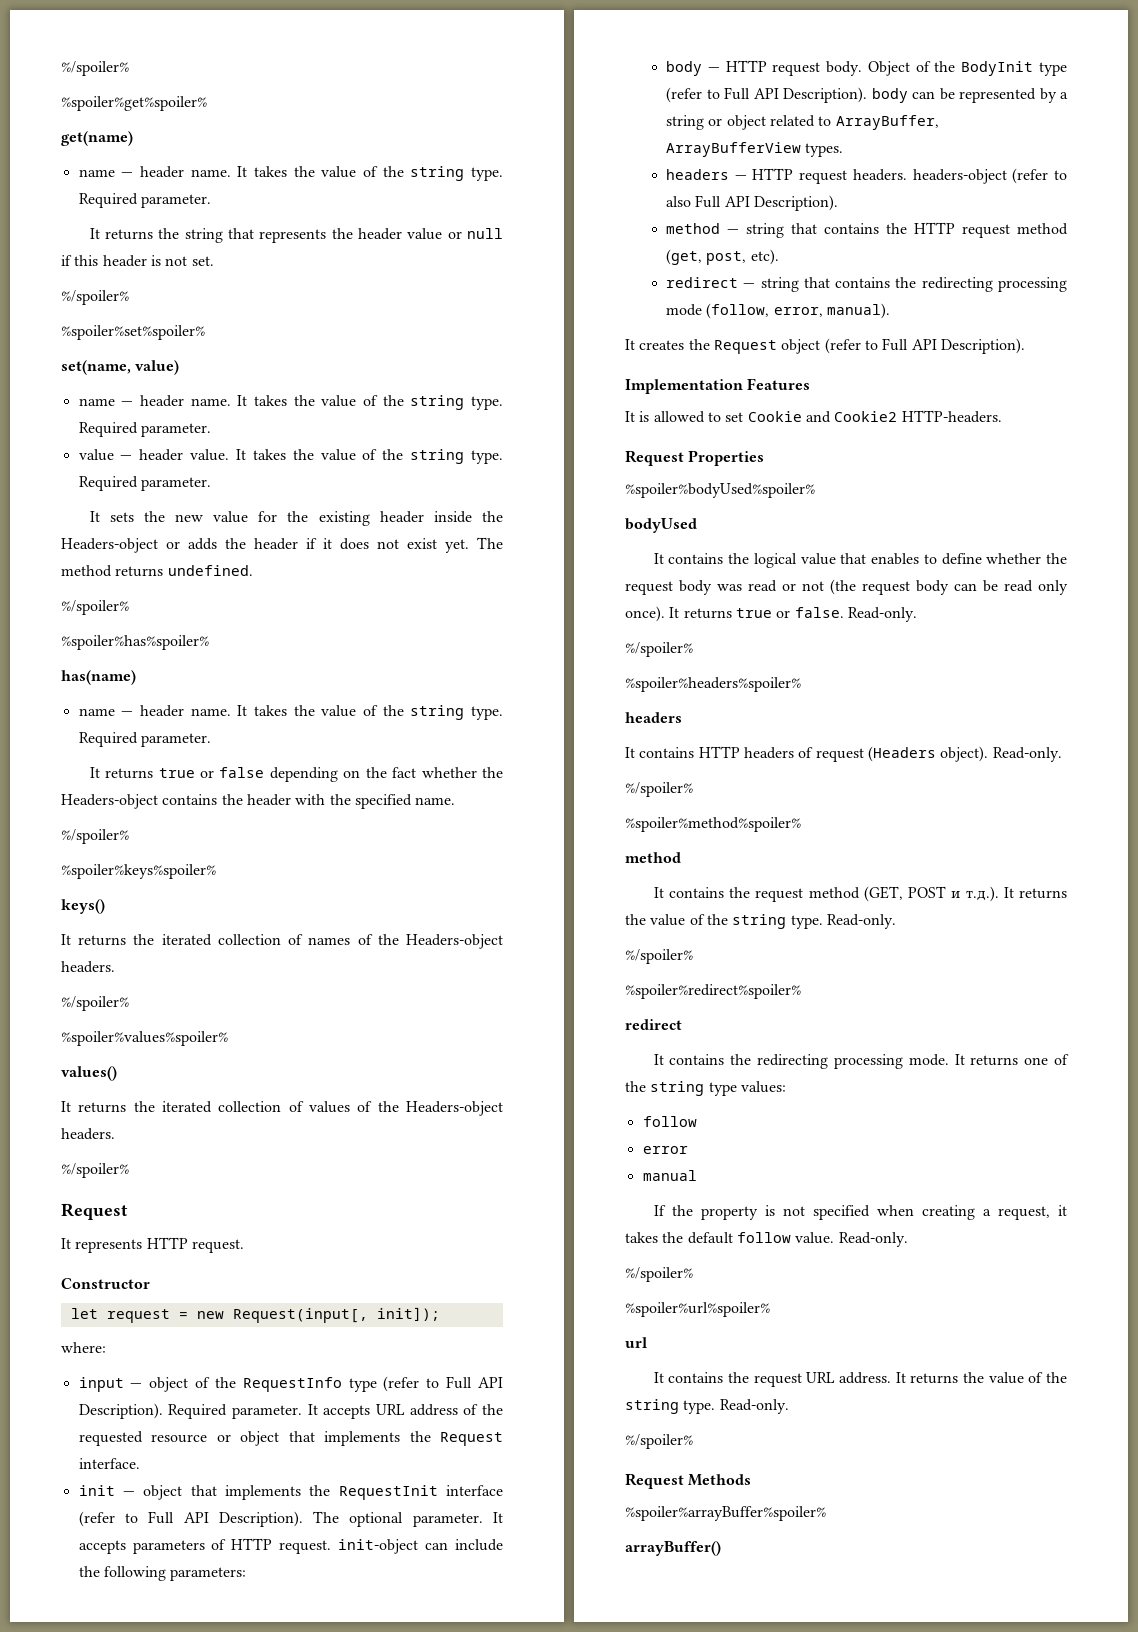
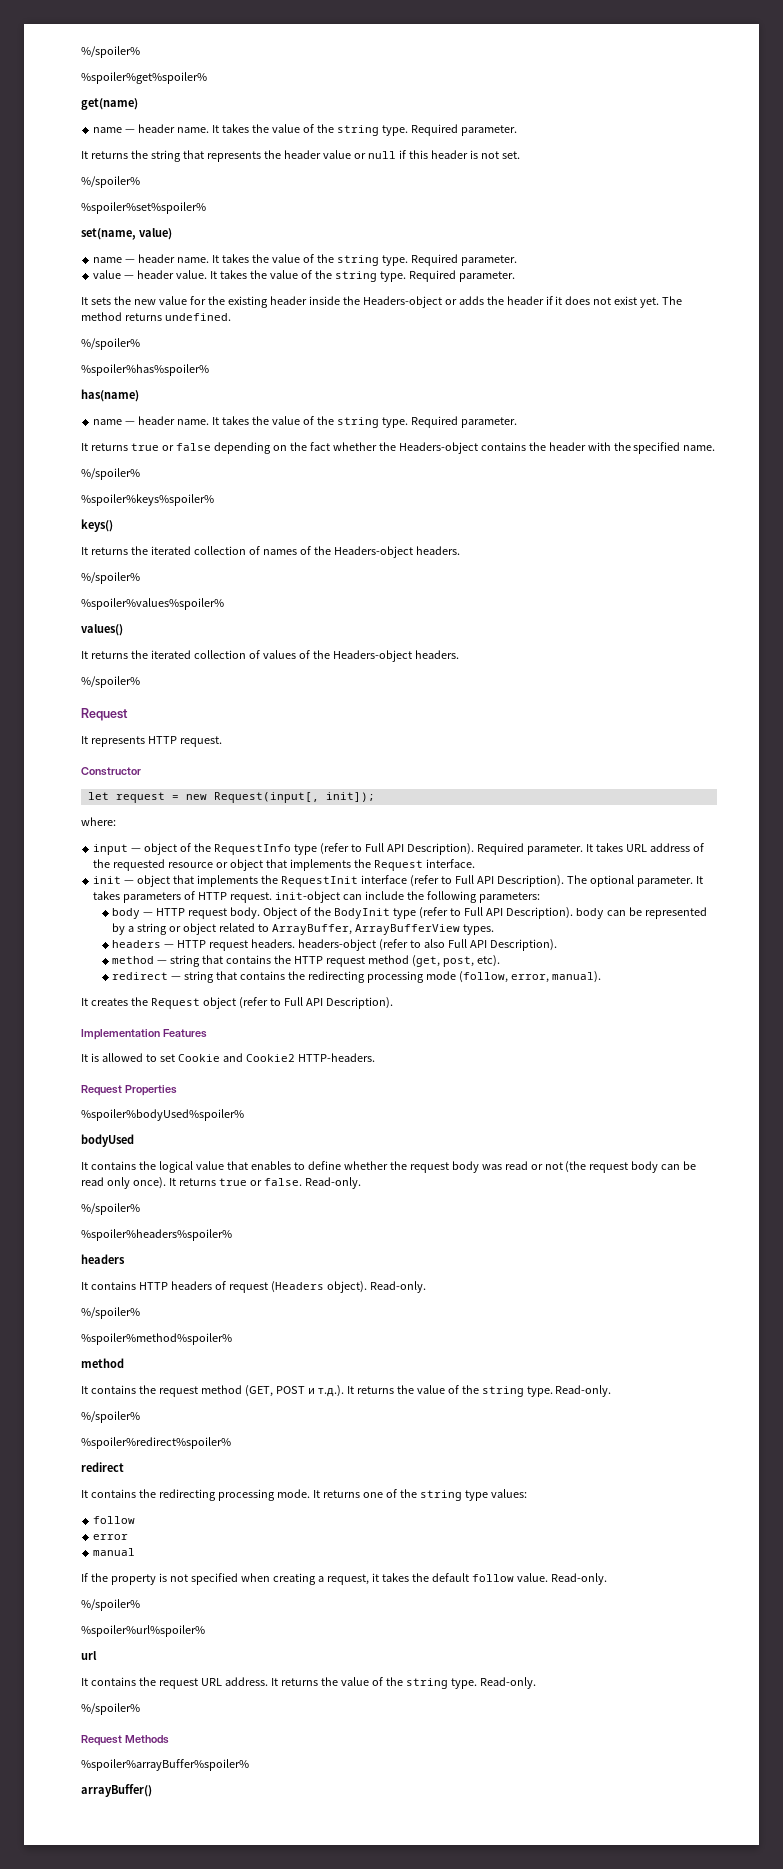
[323,1405,371,1419] accepts -> [595,843,623,852] takes
[78,1540,126,1554] accepts -> [93,891,121,900] takes

